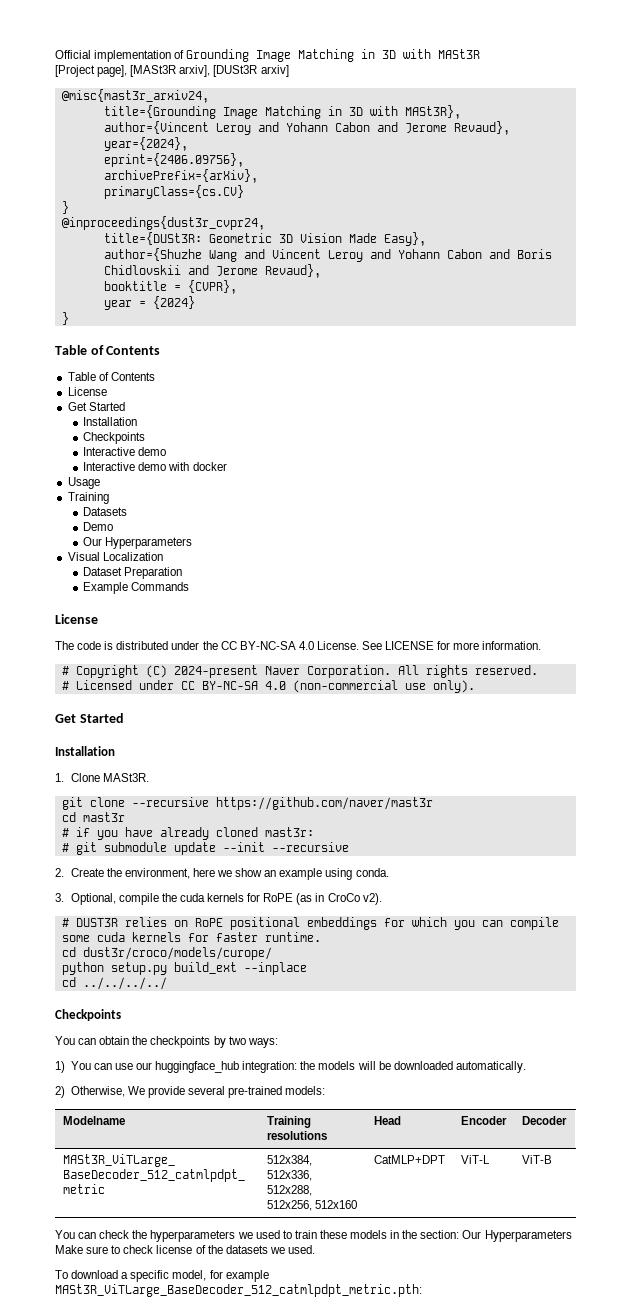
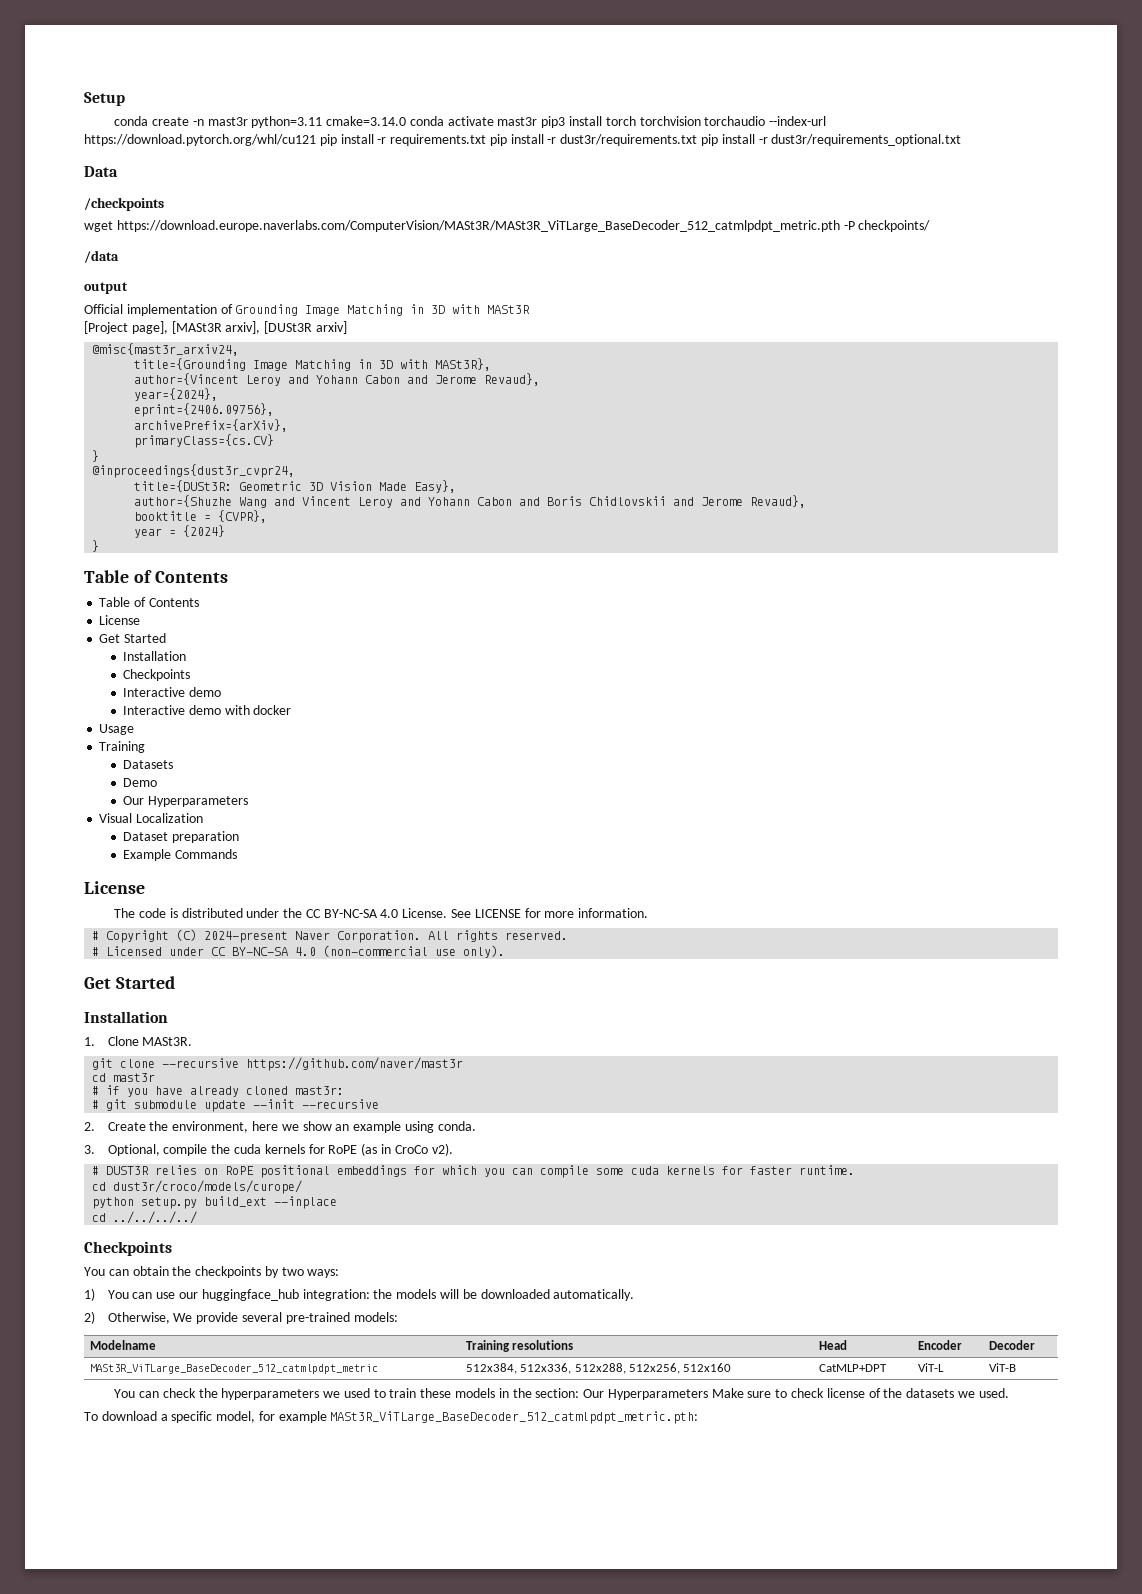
(55, 54) none -> [84,92,125,106] [114,116,827,128] [84,134,962,146] [84,166,118,177] [84,197,164,211] [84,220,931,232] [84,250,119,263] [84,282,128,294] Setup // conda create -n mast3r python=3.11 cmake=3.14.0 conda activate mast3r pip3 install torch torchvision torchaudio --index-url https://download.pytorch.org/whl/cu121 pip install -r requirements.txt pip install -r dust3r/requirements.txt pip install -r dust3r/requirements_optional.txt // Data // /checkpoints // wget https://download.europe.naverlabs.com/ComputerVision/MASt3R/MASt3R_ViTLarge_BaseDecoder_512_catmlpdpt_metric.pth -P checkpoints/ // /data // output //
[124,567,183,579] Preparation -> [171,831,239,843] preparation

